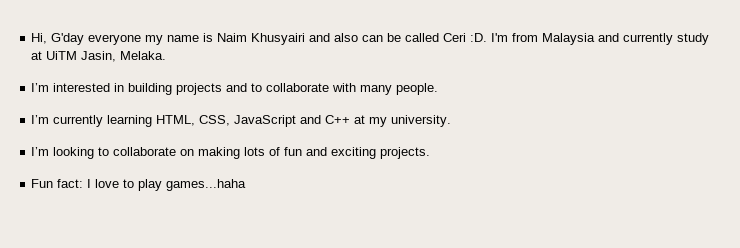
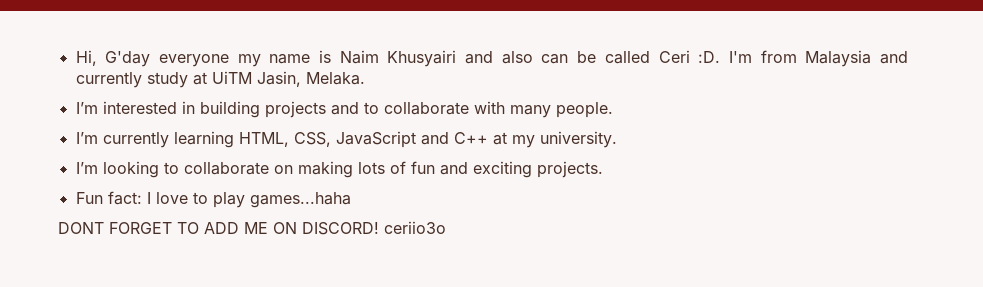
(247, 185) none -> [58,221,446,235] // DONT FORGET TO ADD ME ON DISCORD! ceriio3o

